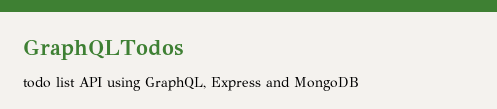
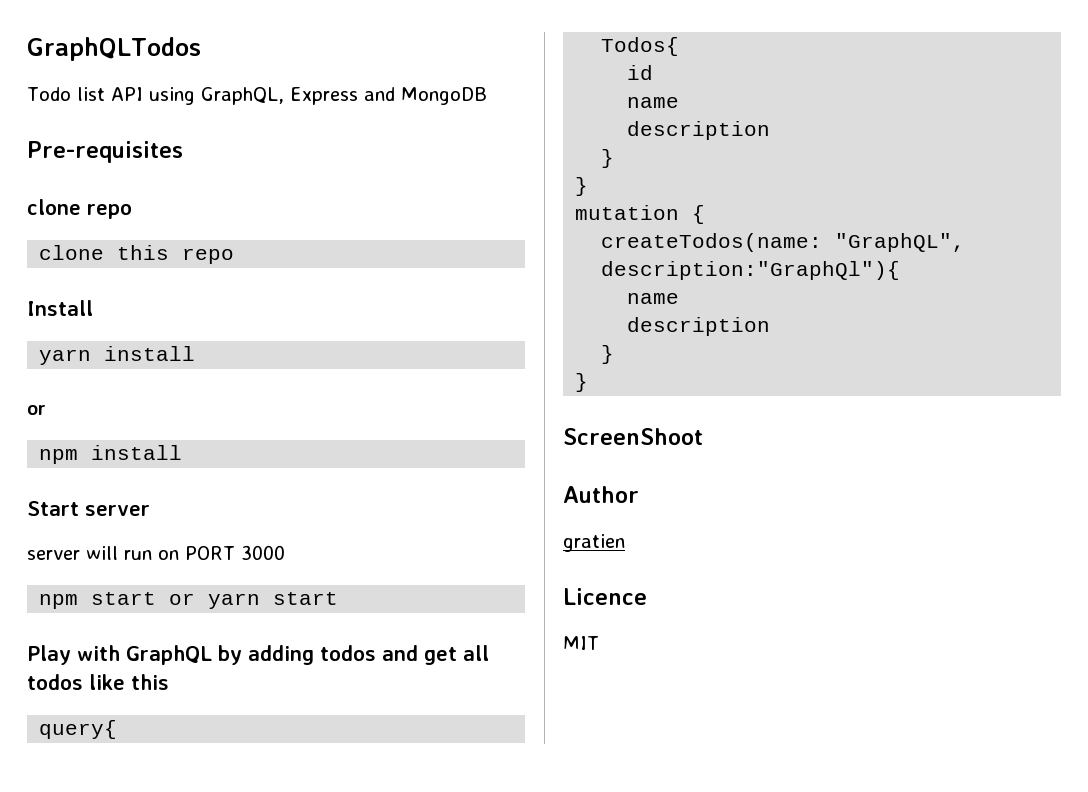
[23,77,51,88] todo -> [27,87,71,101] Todo
(359, 84) none -> [27,141,183,163] [27,199,132,219] [39,245,235,264] [27,300,93,316] [39,346,196,365] [27,405,46,415] [39,445,183,464] [27,501,150,516] [27,545,285,560] [39,592,339,609] [27,645,489,665] [27,674,169,690] [39,720,118,739] [601,37,680,56] [627,65,654,80] [627,97,680,108] [627,121,771,140] [601,149,615,168] [575,177,589,196] [575,205,706,224] [601,233,966,252] [601,261,901,280] [627,293,680,304] [627,317,771,336] [601,345,615,364] [575,373,589,392] [563,428,703,445] [563,486,639,503] [563,534,625,552] [563,588,647,605] [563,636,599,650] // Pre-requisites // clone repo // clone this repo // Install // yarn install // or // npm install // Start server // server will run on PORT 3000 // npm start or yarn start // Play with GraphQL by adding todos and get all todos like this // query{ // Todos{ // id // name // description // } // } // mutation { // createTodos(name: "GraphQL", description:"GraphQl"){ // name // description // } // } // ScreenShoot // Author // gratien // Licence // MIT

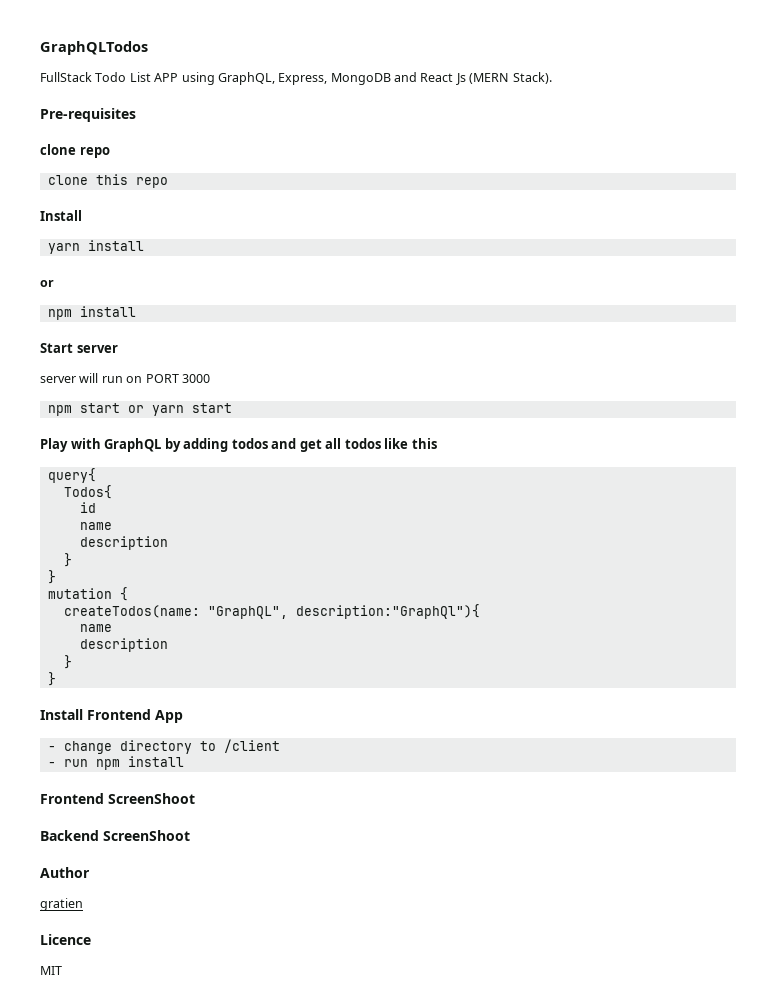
[27,87,487,105] Todo list API using GraphQL, Express and MongoDB -> [40,72,552,85] FullStack Todo List APP using GraphQL, Express, MongoDB and React Js (MERN Stack).
(589, 382) none -> [40,709,183,723] [47,739,280,754] [47,756,184,770] [40,793,195,804] [40,830,99,841] Install Frontend App // - change directory to /client // - run npm install // Frontend ScreenShoot // Backend

